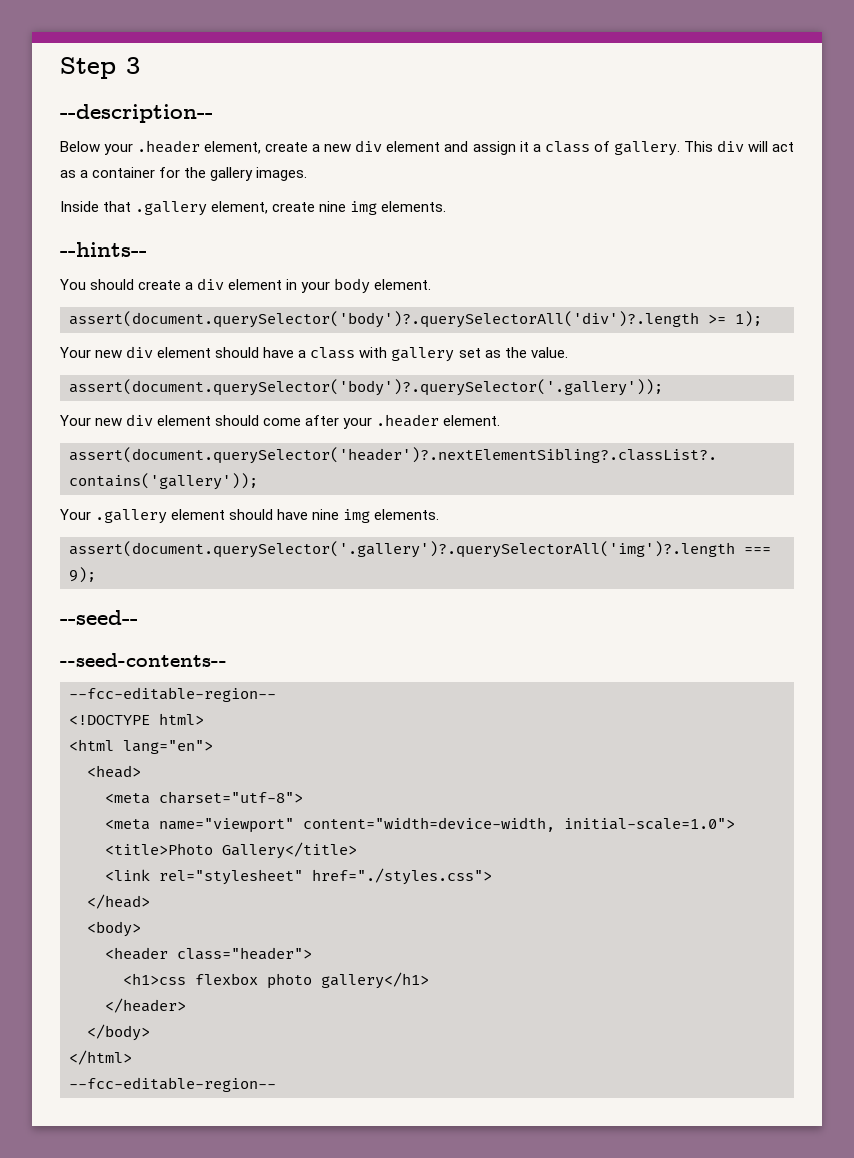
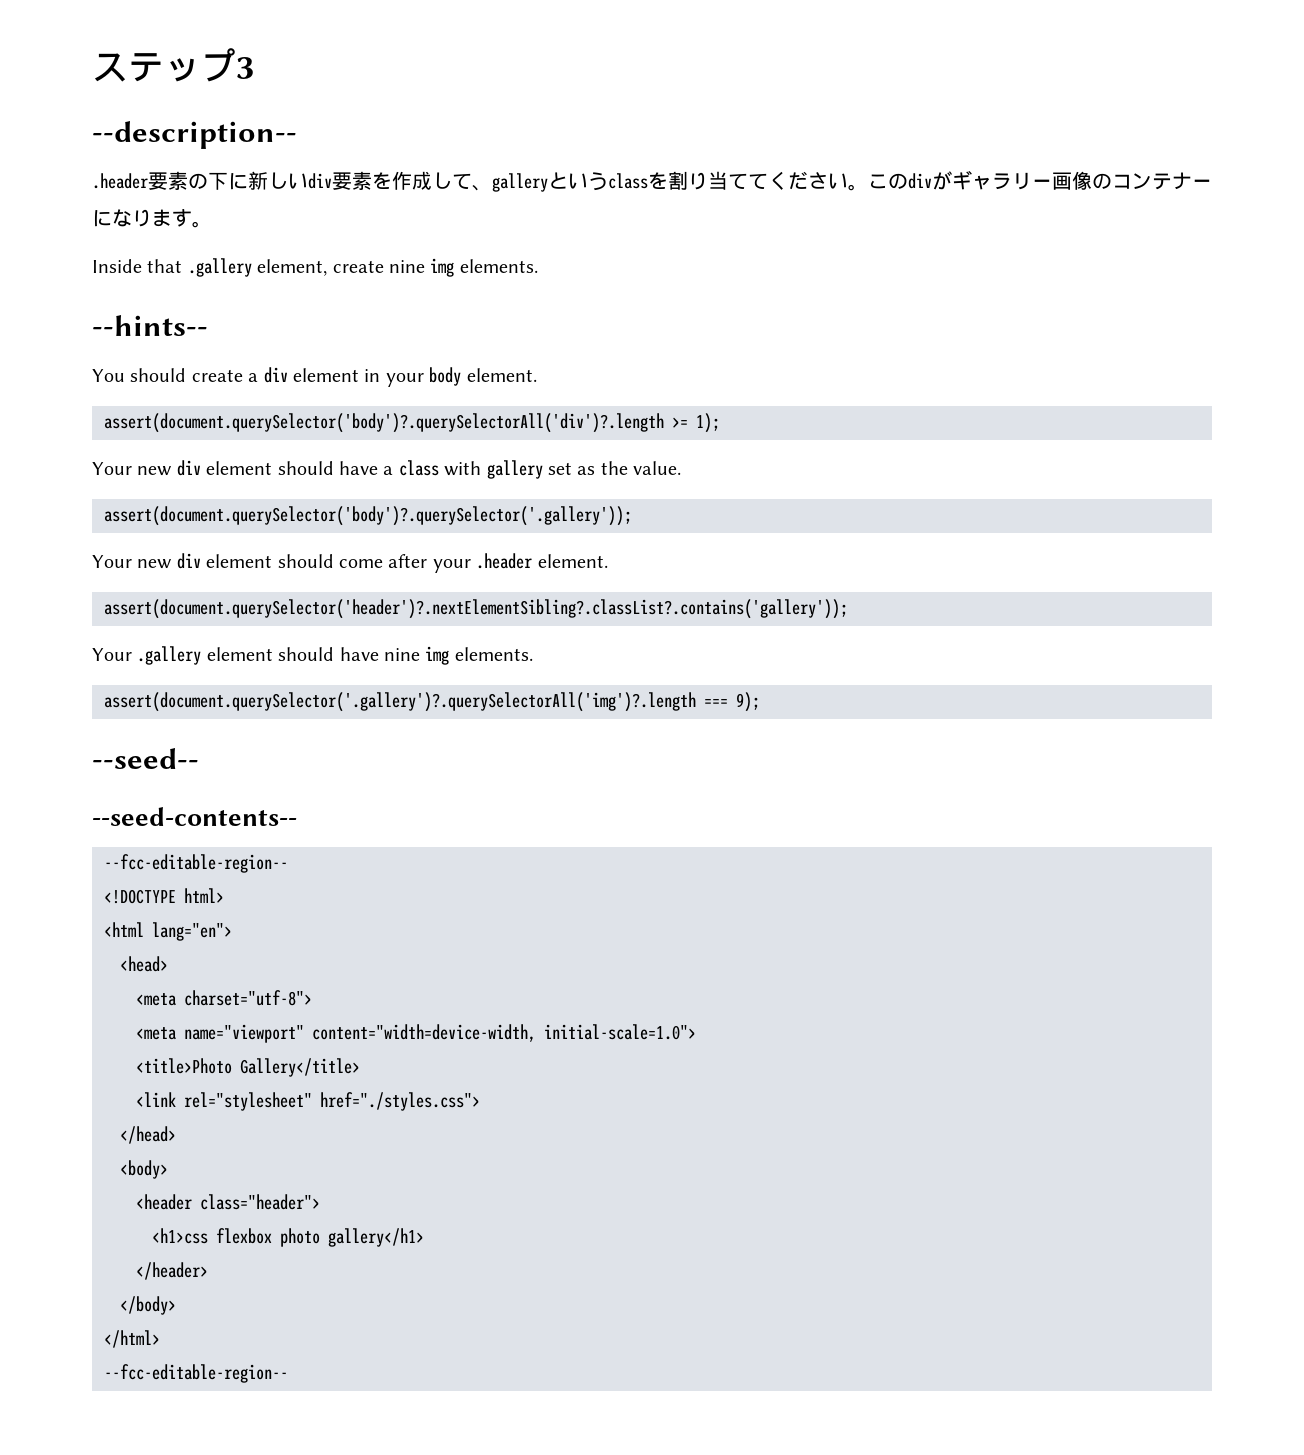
[60,57,116,79] Step -> [92,48,236,82] ステップ
[60,140,795,156] [60,167,308,181] Below your .header element, create a new div element and assign it a class of gallery. This div will act as a container for the gallery images. -> [92,170,1212,192] [92,209,212,228] .header要素の下に新しいdiv要素を作成して、galleryというclassを割り当ててください。このdivがギャラリー画像のコンテナーになります。

